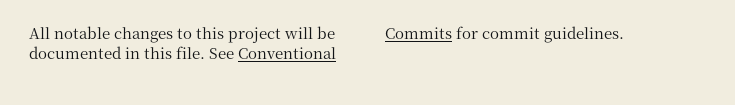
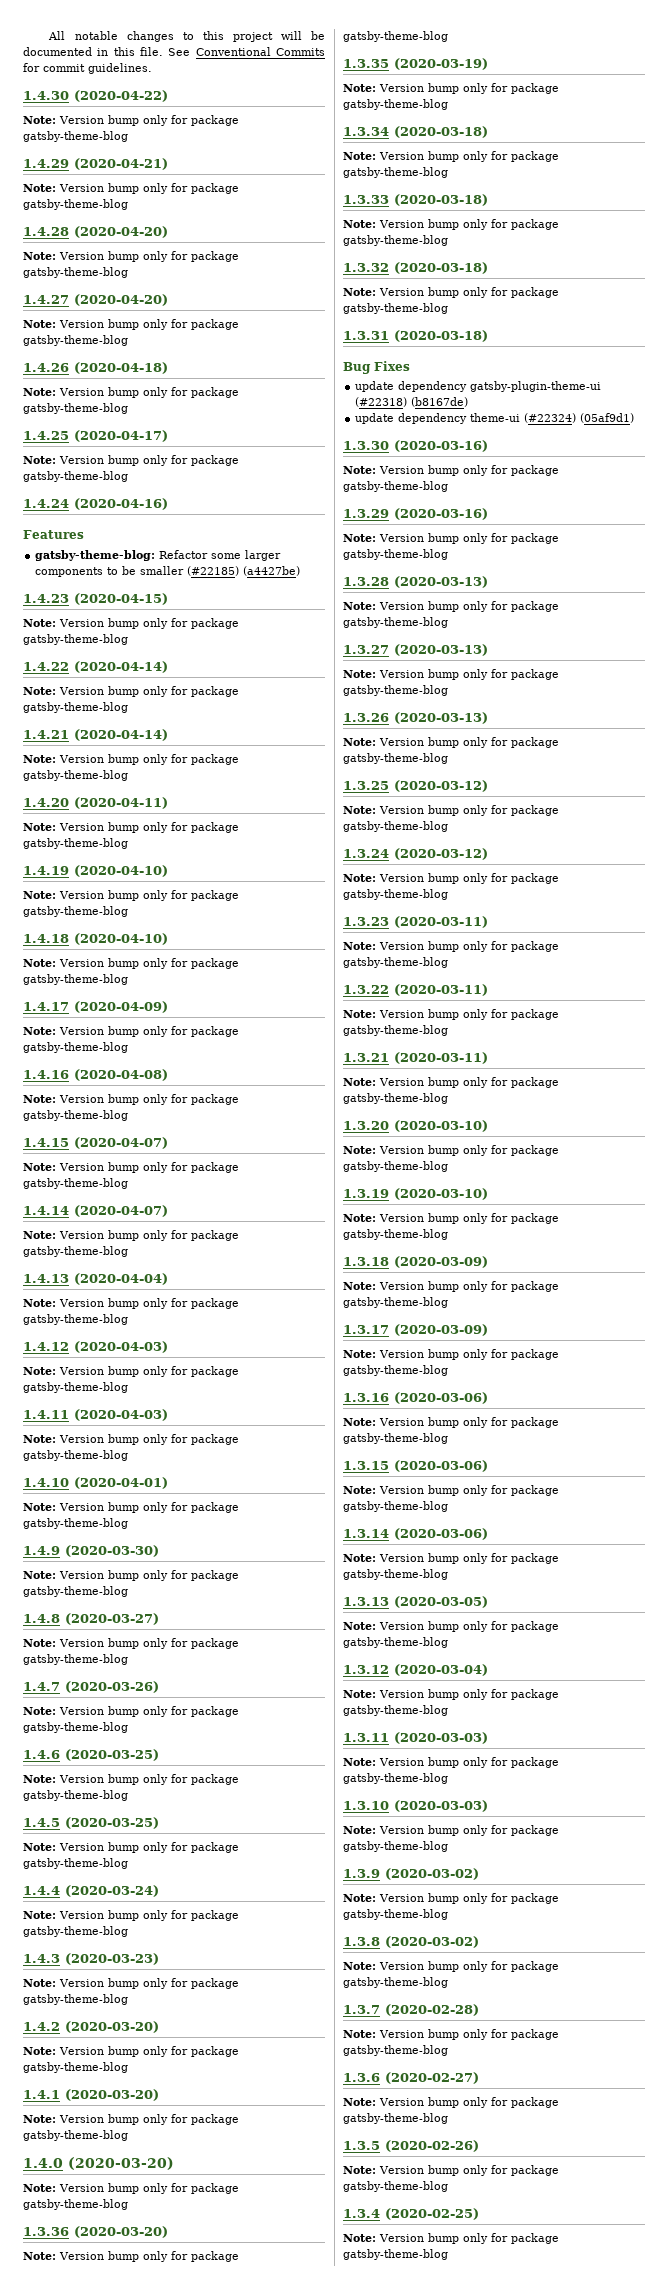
(625, 34) none -> [23,90,168,102] [23,115,239,126] [23,131,128,142] [23,158,168,170] [23,183,239,194] [23,199,128,210] [23,226,168,238] [23,251,239,262] [23,267,128,278] [23,294,168,306] [23,319,239,330] [23,335,128,346] [23,362,168,374] [23,387,239,398] [23,403,128,414] [23,430,168,442] [23,455,239,466] [23,471,128,482] [23,498,168,510] [23,530,84,539] [35,550,282,561] [35,566,301,577] [23,593,168,605] [23,618,239,629] [23,634,128,645] [23,661,168,673] [23,686,239,697] [23,702,128,713] [23,729,168,741] [23,754,239,765] [23,770,128,781] [23,797,168,809] [23,822,239,833] [23,838,128,849] [23,865,168,877] [23,890,239,901] [23,906,128,917] [23,933,168,945] [23,958,239,969] [23,974,128,985] [23,1001,168,1013] [23,1026,239,1037] [23,1042,128,1053] [23,1069,168,1081] [23,1094,239,1105] [23,1110,128,1121] [23,1137,168,1149] [23,1162,239,1173] [23,1178,128,1189] [23,1205,168,1217] [23,1230,239,1241] [23,1246,128,1257] [23,1273,168,1285] [23,1298,239,1309] [23,1314,128,1325] [23,1341,168,1353] [23,1366,239,1377] [23,1382,128,1393] [23,1409,168,1421] [23,1434,239,1445] [23,1450,128,1461] [23,1477,168,1489] [23,1502,239,1513] [23,1518,128,1529] [23,1545,159,1557] [23,1570,239,1581] [23,1586,128,1597] [23,1613,159,1625] [23,1638,239,1649] [23,1654,128,1665] [23,1681,159,1693] [23,1706,239,1717] [23,1722,128,1733] [23,1749,159,1761] [23,1774,239,1785] [23,1790,128,1801] [23,1817,159,1829] [23,1842,239,1853] [23,1858,128,1869] [23,1885,159,1897] [23,1910,239,1921] [23,1926,128,1937] [23,1953,159,1965] [23,1978,239,1989] [23,1994,128,2005] [23,2021,159,2033] [23,2046,239,2057] [23,2062,128,2073] [23,2089,159,2101] [23,2114,239,2125] [23,2130,128,2141] [23,2157,174,2170] [23,2183,239,2194] [23,2199,128,2210] [23,2226,168,2238] [23,2251,239,2262] [343,31,448,42] [343,58,488,70] [343,83,559,94] [343,99,448,110] [343,126,488,138] [343,151,559,162] [343,167,448,178] [343,194,488,206] [343,219,559,230] [343,235,448,246] [343,262,488,274] [343,287,559,298] [343,303,448,314] [343,330,488,342] [343,361,410,374] [355,381,602,392] [355,397,469,407] [355,413,635,424] [343,440,488,452] [343,465,559,476] [343,481,448,492] [343,508,488,520] [343,533,559,544] [343,549,448,560] [343,576,488,588] [343,601,559,612] [343,617,448,628] [343,644,488,656] [343,669,559,680] [343,685,448,696] [343,712,488,724] [343,737,559,748] [343,753,448,764] [343,780,488,792] [343,805,559,816] [343,821,448,832] [343,848,488,860] [343,873,559,884] [343,889,448,900] [343,916,488,928] [343,941,559,952] [343,957,448,968] [343,984,488,996] [343,1009,559,1020] [343,1025,448,1036] [343,1052,488,1064] [343,1077,559,1088] [343,1093,448,1104] [343,1120,488,1132] [343,1145,559,1156] [343,1161,448,1172] [343,1188,488,1200] [343,1213,559,1224] [343,1229,448,1240] [343,1256,488,1268] [343,1281,559,1292] [343,1297,448,1308] [343,1324,488,1336] [343,1349,559,1360] [343,1365,448,1376] [343,1392,488,1404] [343,1417,559,1428] [343,1433,448,1444] [343,1460,488,1472] [343,1485,559,1496] [343,1501,448,1512] [343,1528,488,1540] [343,1553,559,1564] [343,1569,448,1580] [343,1596,488,1608] [343,1621,559,1632] [343,1637,448,1648] [343,1664,488,1676] [343,1689,559,1700] [343,1705,448,1716] [343,1732,488,1744] [343,1757,559,1768] [343,1773,448,1784] [343,1800,488,1812] [343,1825,559,1836] [343,1841,448,1852] [343,1868,479,1880] [343,1893,559,1904] [343,1909,448,1920] [343,1936,479,1948] [343,1961,559,1972] [343,1977,448,1988] [343,2004,479,2016] [343,2029,559,2040] [343,2045,448,2056] [343,2072,479,2084] [343,2097,559,2108] [343,2113,448,2124] [343,2140,479,2152] [343,2165,559,2176] [343,2181,448,2192] [343,2208,479,2220] [343,2233,559,2244] [343,2249,448,2260] // 1.4.30 (2020-04-22) // Note: Version bump only for package gatsby-theme-blog // 1.4.29 (2020-04-21) // Note: Version bump only for package gatsby-theme-blog // 1.4.28 (2020-04-20) // Note: Version bump only for package gatsby-theme-blog // 1.4.27 (2020-04-20) // Note: Version bump only for package gatsby-theme-blog // 1.4.26 (2020-04-18) // Note: Version bump only for package gatsby-theme-blog // 1.4.25 (2020-04-17) // Note: Version bump only for package gatsby-theme-blog // 1.4.24 (2020-04-16) // Features // gatsby-theme-blog: Refactor some larger components to be smaller (#22185) (a4427be) // 1.4.23 (2020-04-15) // Note: Version bump only for package gatsby-theme-blog // 1.4.22 (2020-04-14) // Note: Version bump only for package gatsby-theme-blog // 1.4.21 (2020-04-14) // Note: Version bump only for package gatsby-theme-blog // 1.4.20 (2020-04-11) // Note: Version bump only for package gatsby-theme-blog // 1.4.19 (2020-04-10) // Note: Version bump only for package gatsby-theme-blog // 1.4.18 (2020-04-10) // Note: Version bump only for package gatsby-theme-blog // 1.4.17 (2020-04-09) // Note: Version bump only for package gatsby-theme-blog // 1.4.16 (2020-04-08) // Note: Version bump only for package gatsby-theme-blog // 1.4.15 (2020-04-07) // Note: Version bump only for package gatsby-theme-blog // 1.4.14 (2020-04-07) // Note: Version bump only for package gatsby-theme-blog // 1.4.13 (2020-04-04) // Note: Version bump only for package gatsby-theme-blog // 1.4.12 (2020-04-03) // Note: Version bump only for package gatsby-theme-blog // 1.4.11 (2020-04-03) // Note: Version bump only for package gatsby-theme-blog // 1.4.10 (2020-04-01) // Note: Version bump only for package gatsby-theme-blog // 1.4.9 (2020-03-30) // Note: Version bump only for package gatsby-theme-blog // 1.4.8 (2020-03-27) // Note: Version bump only for package gatsby-theme-blog // 1.4.7 (2020-03-26) // Note: Version bump only for package gatsby-theme-blog // 1.4.6 (2020-03-25) // Note: Version bump only for package gatsby-theme-blog // 1.4.5 (2020-03-25) // Note: Version bump only for package gatsby-theme-blog // 1.4.4 (2020-03-24) // Note: Version bump only for package gatsby-theme-blog // 1.4.3 (2020-03-23) // Note: Version bump only for package gatsby-theme-blog // 1.4.2 (2020-03-20) // Note: Version bump only for package gatsby-theme-blog // 1.4.1 (2020-03-20) // Note: Version bump only for package gatsby-theme-blog // 1.4.0 (2020-03-20) // Note: Version bump only for package gatsby-theme-blog // 1.3.36 (2020-03-20) // Note: Version bump only for package gatsby-theme-blog // 1.3.35 (2020-03-19) // Note: Version bump only for package gatsby-theme-blog // 1.3.34 (2020-03-18) // Note: Version bump only for package gatsby-theme-blog // 1.3.33 (2020-03-18) // Note: Version bump only for package gatsby-theme-blog // 1.3.32 (2020-03-18) // Note: Version bump only for package gatsby-theme-blog // 1.3.31 (2020-03-18) // Bug Fixes // update dependency gatsby-plugin-theme-ui (#22318) (b8167de) // update dependency theme-ui (#22324) (05af9d1) // 1.3.30 (2020-03-16) // Note: Version bump only for package gatsby-theme-blog // 1.3.29 (2020-03-16) // Note: Version bump only for package gatsby-theme-blog // 1.3.28 (2020-03-13) // Note: Version bump only for package gatsby-theme-blog // 1.3.27 (2020-03-13) // Note: Version bump only for package gatsby-theme-blog // 1.3.26 (2020-03-13) // Note: Version bump only for package gatsby-theme-blog // 1.3.25 (2020-03-12) // Note: Version bump only for package gatsby-theme-blog // 1.3.24 (2020-03-12) // Note: Version bump only for package gatsby-theme-blog // 1.3.23 (2020-03-11) // Note: Version bump only for package gatsby-theme-blog // 1.3.22 (2020-03-11) // Note: Version bump only for package gatsby-theme-blog // 1.3.21 (2020-03-11) // Note: Version bump only for package gatsby-theme-blog // 1.3.20 (2020-03-10) // Note: Version bump only for package gatsby-theme-blog // 1.3.19 (2020-03-10) // Note: Version bump only for package gatsby-theme-blog // 1.3.18 (2020-03-09) // Note: Version bump only for package gatsby-theme-blog // 1.3.17 (2020-03-09) // Note: Version bump only for package gatsby-theme-blog // 1.3.16 (2020-03-06) // Note: Version bump only for package gatsby-theme-blog // 1.3.15 (2020-03-06) // Note: Version bump only for package gatsby-theme-blog // 1.3.14 (2020-03-06) // Note: Version bump only for package gatsby-theme-blog // 1.3.13 (2020-03-05) // Note: Version bump only for package gatsby-theme-blog // 1.3.12 (2020-03-04) // Note: Version bump only for package gatsby-theme-blog // 1.3.11 (2020-03-03) // Note: Version bump only for package gatsby-theme-blog // 1.3.10 (2020-03-03) // Note: Version bump only for package gatsby-theme-blog // 1.3.9 (2020-03-02) // Note: Version bump only for package gatsby-theme-blog // 1.3.8 (2020-03-02) // Note: Version bump only for package gatsby-theme-blog // 1.3.7 (2020-02-28) // Note: Version bump only for package gatsby-theme-blog // 1.3.6 (2020-02-27) // Note: Version bump only for package gatsby-theme-blog // 1.3.5 (2020-02-26) // Note: Version bump only for package gatsby-theme-blog // 1.3.4 (2020-02-25) // Note: Version bump only for package gatsby-theme-blog

